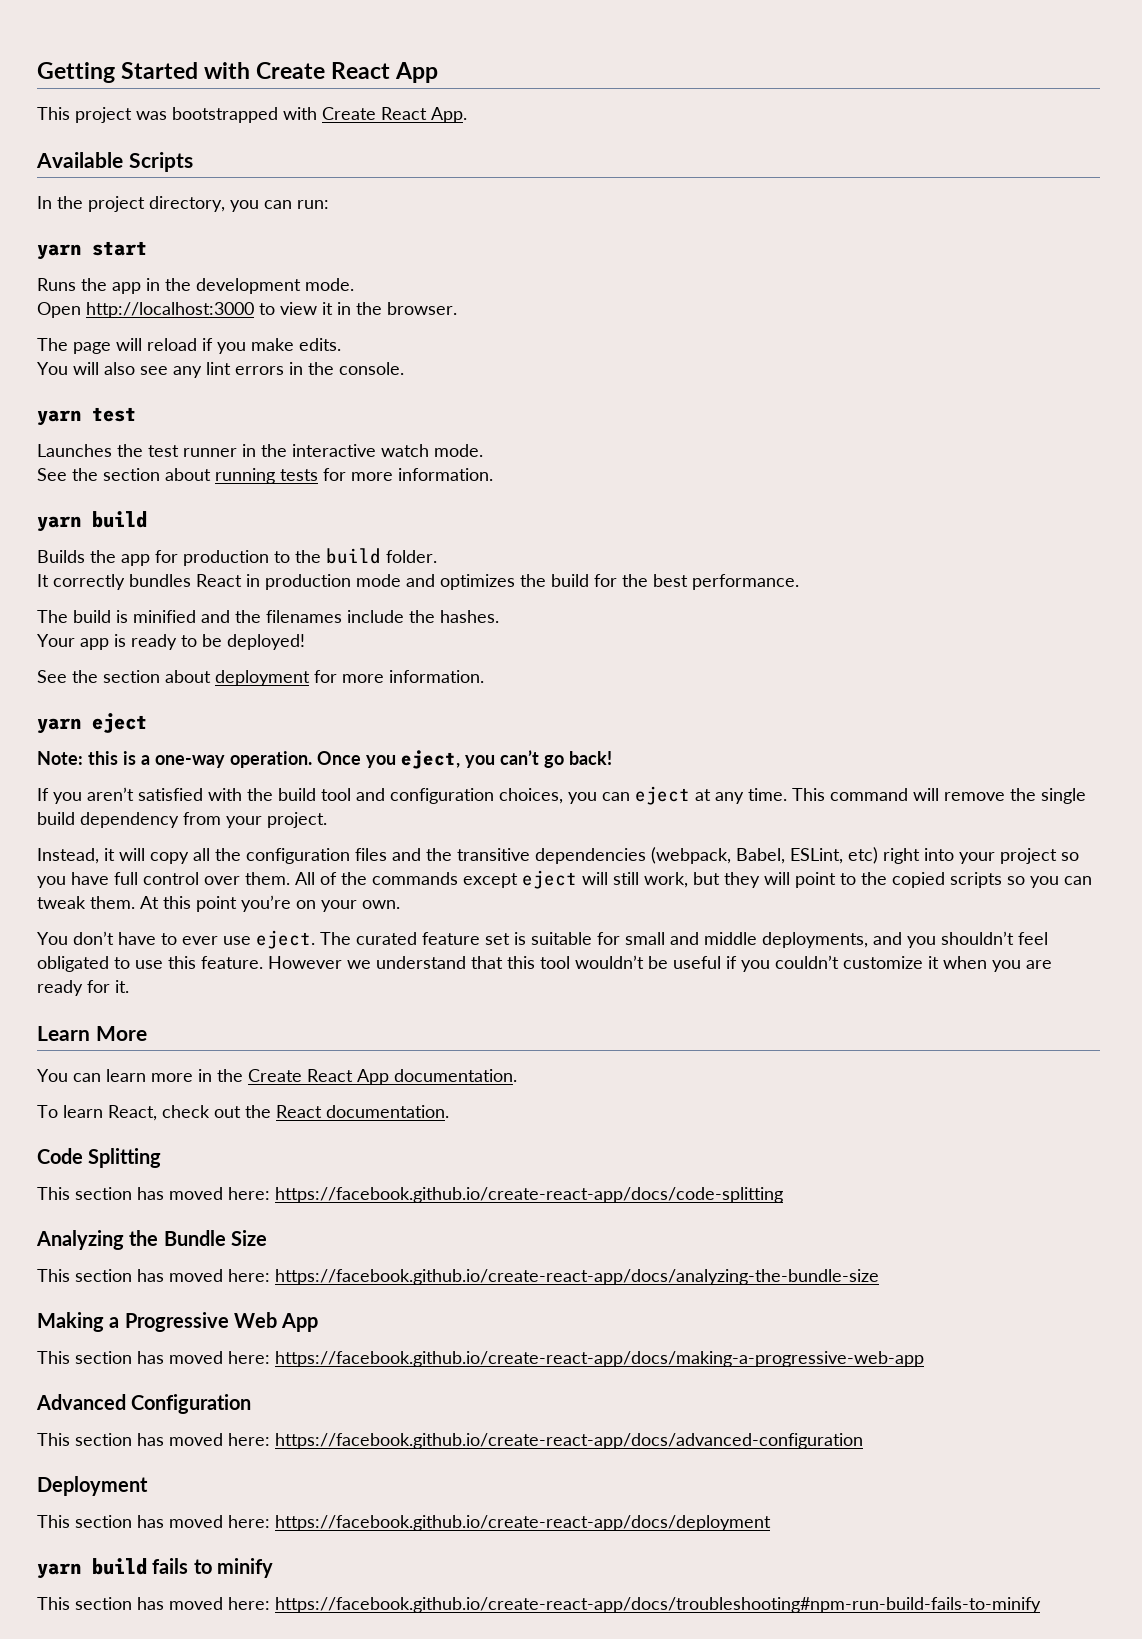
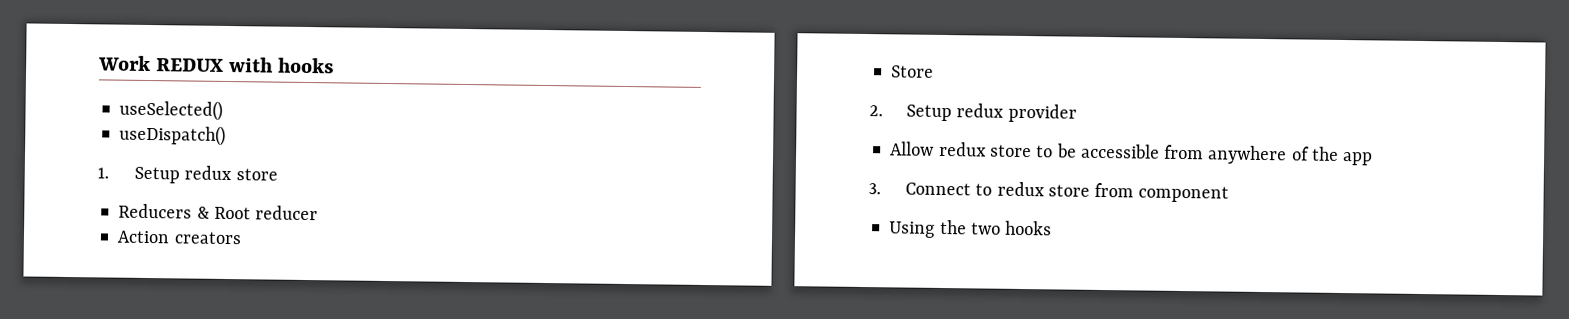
[37,62,439,83] [37,107,467,123] [36,152,193,172] [37,196,329,212] [37,241,147,260] [37,278,354,294] [37,302,457,318] [37,338,341,354] [37,362,404,378] [37,407,136,426] [37,444,483,457] [37,468,493,484] [37,511,147,532] [37,548,437,566] [37,574,799,590] [37,610,499,623] [37,634,305,650] [37,670,484,686] [37,713,147,734] [37,750,612,769] [37,786,1086,805] [37,812,327,828] [37,847,1079,864] [37,870,1092,889] [37,895,400,912] [37,930,1048,949] [37,955,1052,972] [37,980,129,996] [37,1026,147,1041] [37,1069,517,1085] [37,1105,449,1121] [37,1148,162,1168] [37,1187,783,1203] [36,1230,267,1250] [37,1269,879,1285] [37,1312,319,1332] [37,1351,924,1367] [36,1394,252,1414] [37,1433,863,1449] [37,1476,148,1496] [37,1515,771,1531] [37,1558,273,1579] [37,1597,1041,1613] Getting Started with Create React App // This project was bootstrapped with Create React App. // Available Scripts // In the project directory, you can run: // yarn start // Runs the app in the development mode. // Open http://localhost:3000 to view it in the browser. // The page will reload if you make edits. // You will also see any lint errors in the console. // yarn test // Launches the test runner in the interactive watch mode. // See the section about running tests for more information. // yarn build // Builds the app for production to the build folder. // It correctly bundles React in production mode and optimizes the build for the best performance. // The build is minified and the filenames include the hashes. // Your app is ready to be deployed! // See the section about deployment for more information. // yarn eject // Note: this is a one-way operation. Once you eject, you can’t go back! // If you aren’t satisfied with the build tool and configuration choices, you can eject at any time. This command will remove the single build dependency from your project. // Instead, it will copy all the configuration files and the transitive dependencies (webpack, Babel, ESLint, etc) right into your project so you have full control over them. All of the commands except eject will still work, but they will point to the copied scripts so you can tweak them. At this point you’re on your own. // You don’t have to ever use eject. The curated feature set is suitable for small and middle deployments, and you shouldn’t feel obligated to use this feature. However we understand that this tool wouldn’t be useful if you couldn’t customize it when you are ready for it. // Learn More // You can learn more in the Create React App documentation. // To learn React, check out the React documentation. // Code Splitting // This section has moved here: https://facebook.github.io/create-react-app/docs/code-splitting // Analyzing the Bundle Size // This section has moved here: https://facebook.github.io/create-react-app/docs/analyzing-the-bundle-size // Making a Progressive Web App // This section has moved here: https://facebook.github.io/create-react-app/docs/making-a-progressive-web-app // Advanced Configuration // This section has moved here: https://facebook.github.io/create-react-app/docs/advanced-configuration // Deployment // This section has moved here: https://facebook.github.io/create-react-app/docs/deployment // yarn build fails to minify // This section has moved here: https://facebook.github.io/create-react-app/docs/troubleshooting#npm-run-build-fails-to-minify -> [98,55,335,74] [119,99,224,121] [119,124,227,146] [97,165,278,184] [118,203,319,221] [117,230,242,245] [891,65,935,78] [869,103,1077,123] [890,141,1374,166] [868,181,1230,203] [889,219,1053,238] Work REDUX with hooks // useSelected() // useDispatch() // 1. Setup redux store // Reducers & Root reducer // Action creators // Store // 2. Setup redux provider // Allow redux store to be accessible from anywhere of the app // 3. Connect to redux store from component // Using the two hooks

